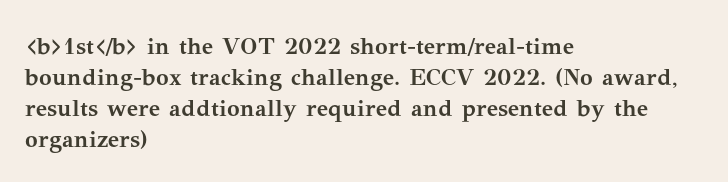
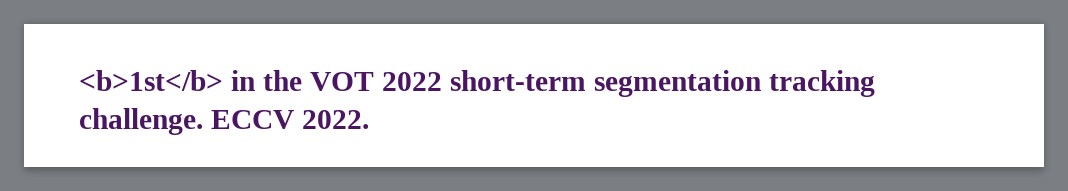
[350,38,574,56] [24,69,182,91] short-term/real-time bounding-box -> [449,70,761,97] short-term segmentation
[555,68,678,88] [25,100,648,122] [25,130,148,153] (No award, results were addtionally required and presented by the organizers) -> (369, 119) none

